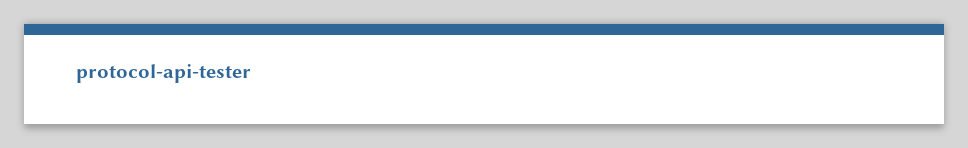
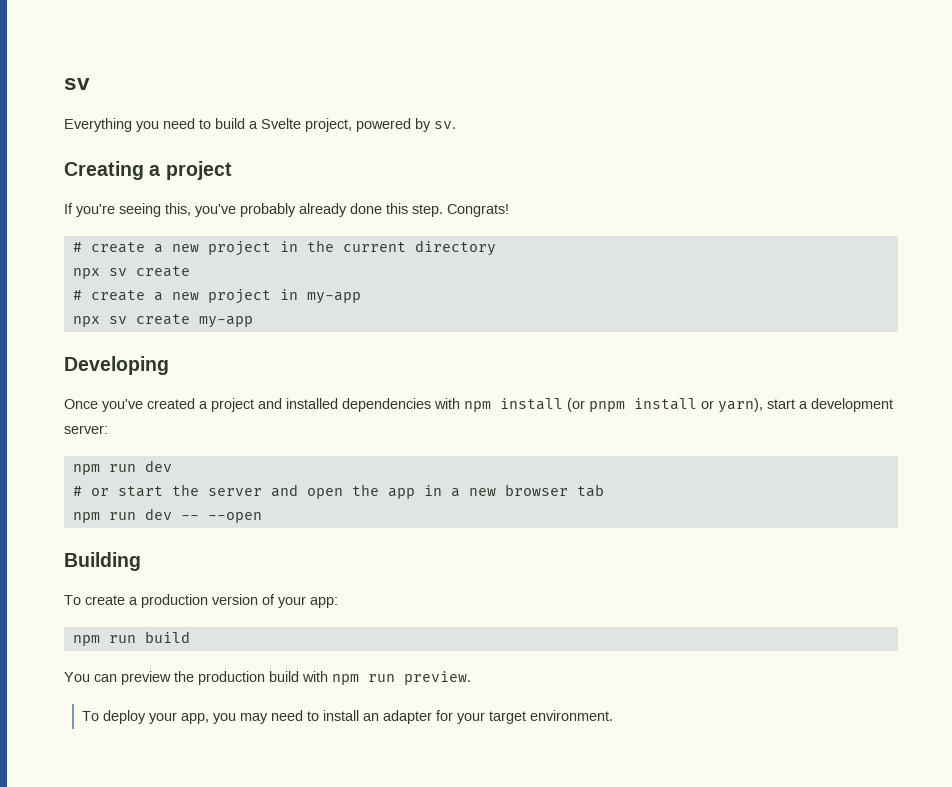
[76,64,251,83] protocol-api-tester -> [64,78,90,90] [64,118,456,132] [64,161,232,180] [64,203,509,217] [72,240,496,256] [72,266,190,279] [72,289,361,304] [72,314,253,328] [64,356,169,375] [64,398,893,413] [64,425,108,434] [72,460,172,475] [72,484,604,499] [72,508,262,523] [64,552,141,571] [64,594,338,608] [72,631,190,646] [64,671,471,685] [81,710,613,724] sv // Everything you need to build a Svelte project, powered by sv. // Creating a project // If you're seeing this, you've probably already done this step. Congrats! // # create a new project in the current directory // npx sv create // # create a new project in my-app // npx sv create my-app // Developing // Once you've created a project and installed dependencies with npm install (or pnpm install or yarn), start a development server: // npm run dev // # or start the server and open the app in a new browser tab // npm run dev -- --open // Building // To create a production version of your app: // npm run build // You can preview the production build with npm run preview. // To deploy your app, you may need to install an adapter for your target environment.

